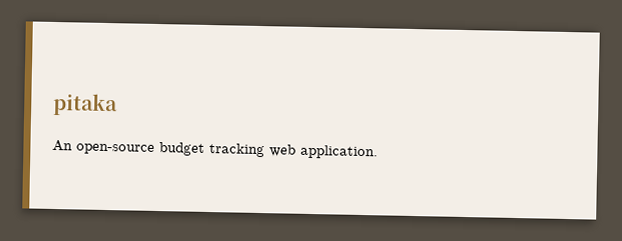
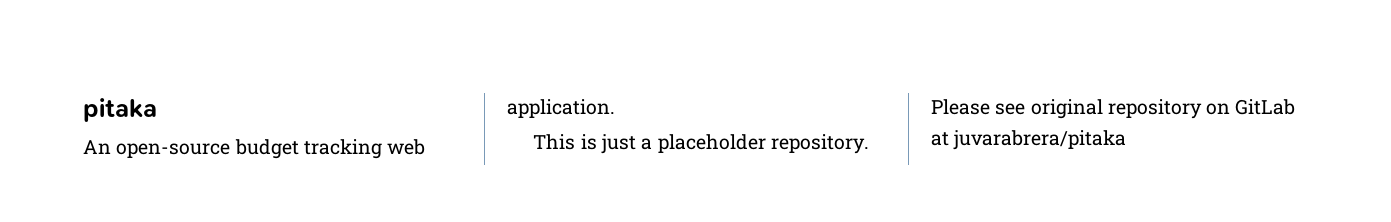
(378, 152) none -> [533,134,869,154] [931,99,1296,119] [931,130,1127,150] // This is just a placeholder repository. Please see original repository on GitLab at juvarabrera/pitaka

